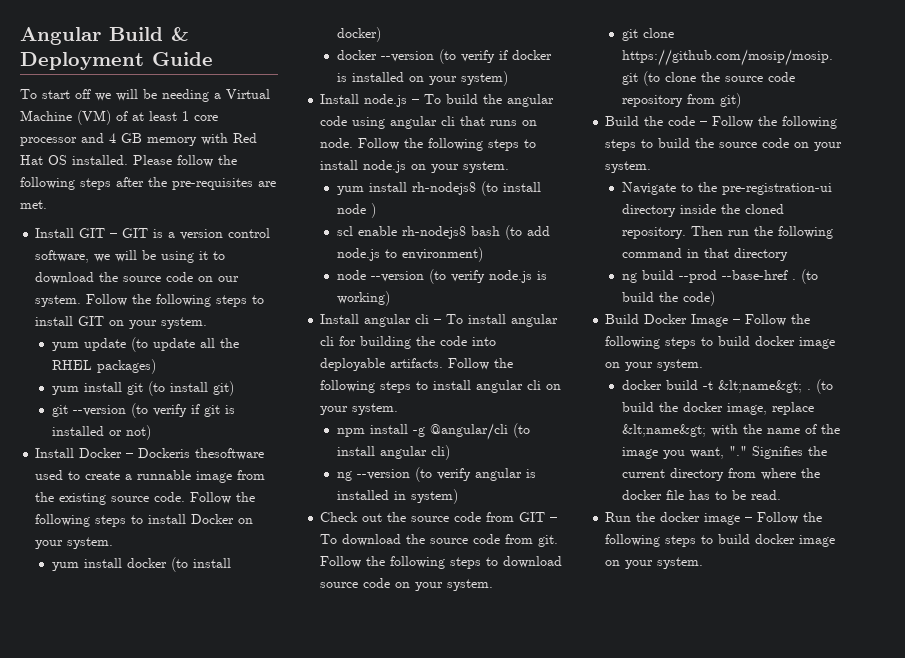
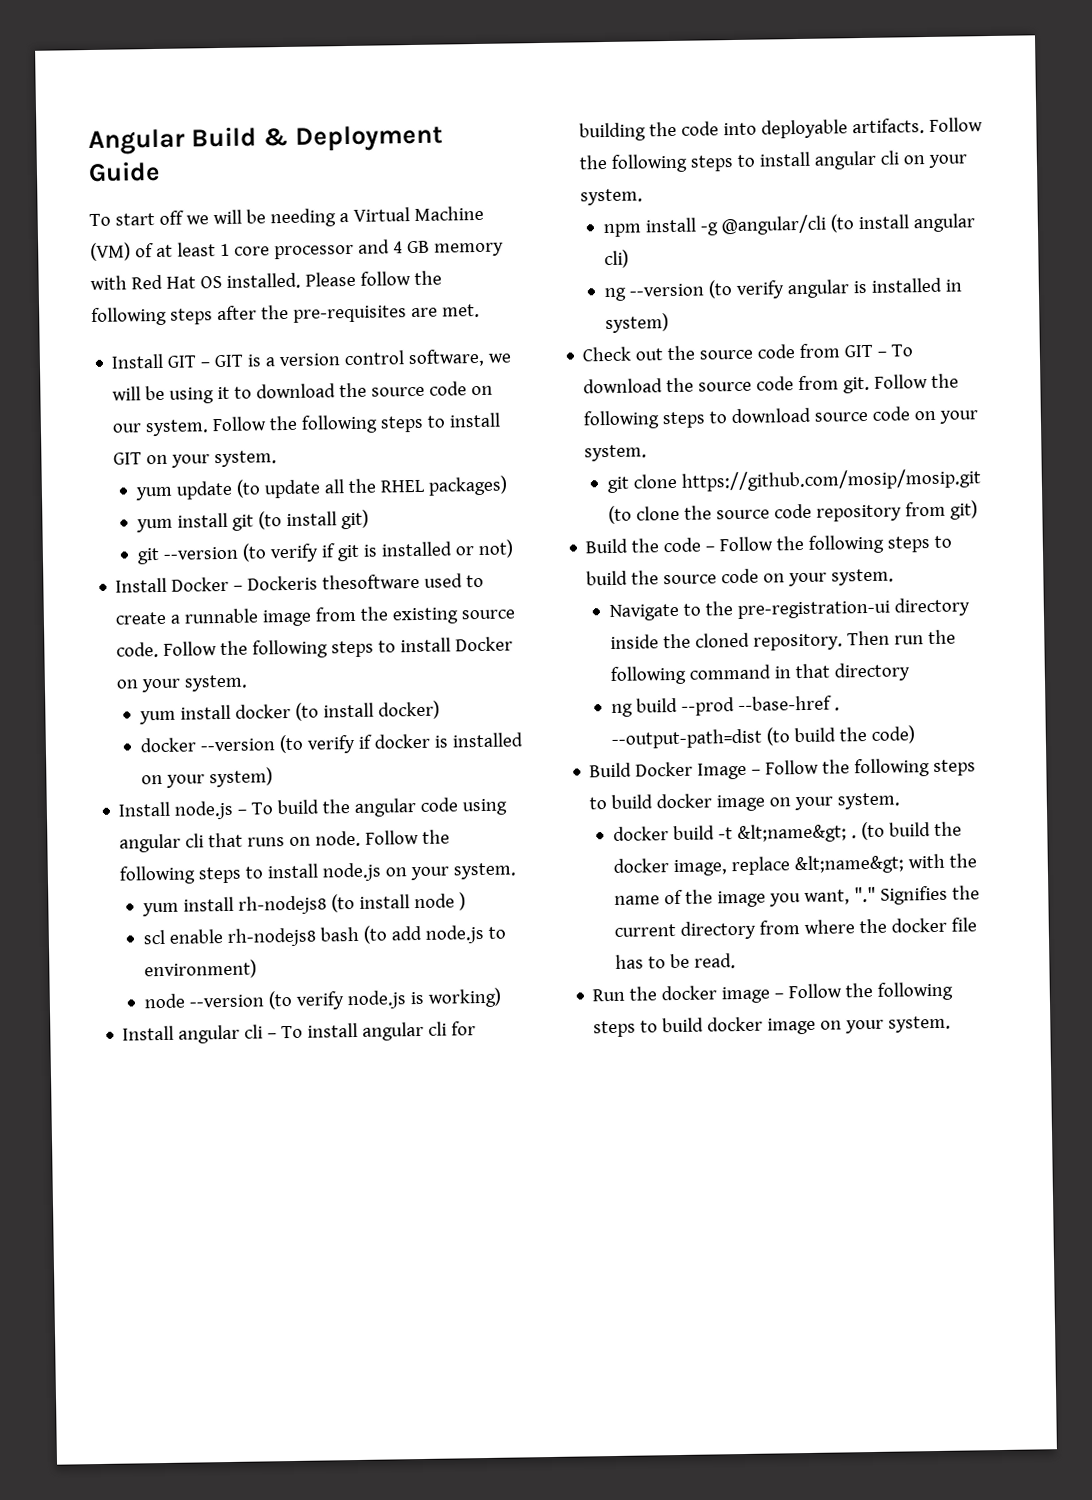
(796, 279) none -> [610,728,762,749] --output-path=dist

